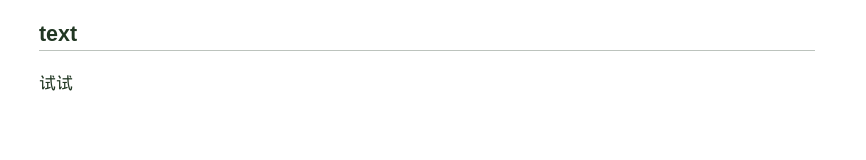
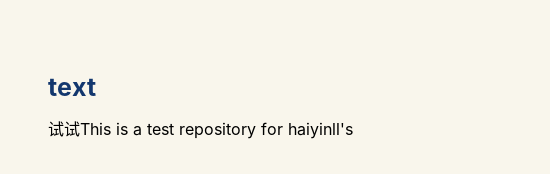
(73, 83) none -> [80,122,353,139] This is a test repository for haiyinll's

